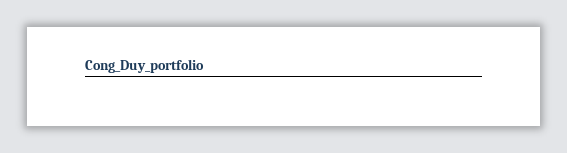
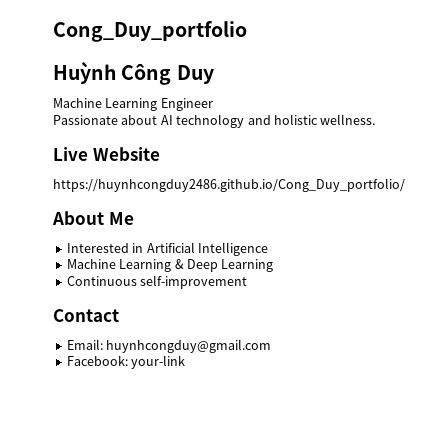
(204, 66) none -> [53,61,214,85] [53,98,213,111] [53,114,376,128] [53,147,160,161] [53,178,405,192] [52,211,134,225] [66,242,268,256] [66,259,274,272] [66,275,248,289] [53,309,119,322] [66,339,272,353] [66,355,186,369] // Huỳnh Công Duy // Machine Learning Engineer // Passionate about AI technology and holistic wellness. // Live Website // https://huynhcongduy2486.github.io/Cong_Duy_portfolio/ // About Me // Interested in Artificial Intelligence // Machine Learning & Deep Learning // Continuous self-improvement // Contact // Email: huynhcongduy@gmail.com // Facebook: your-link

